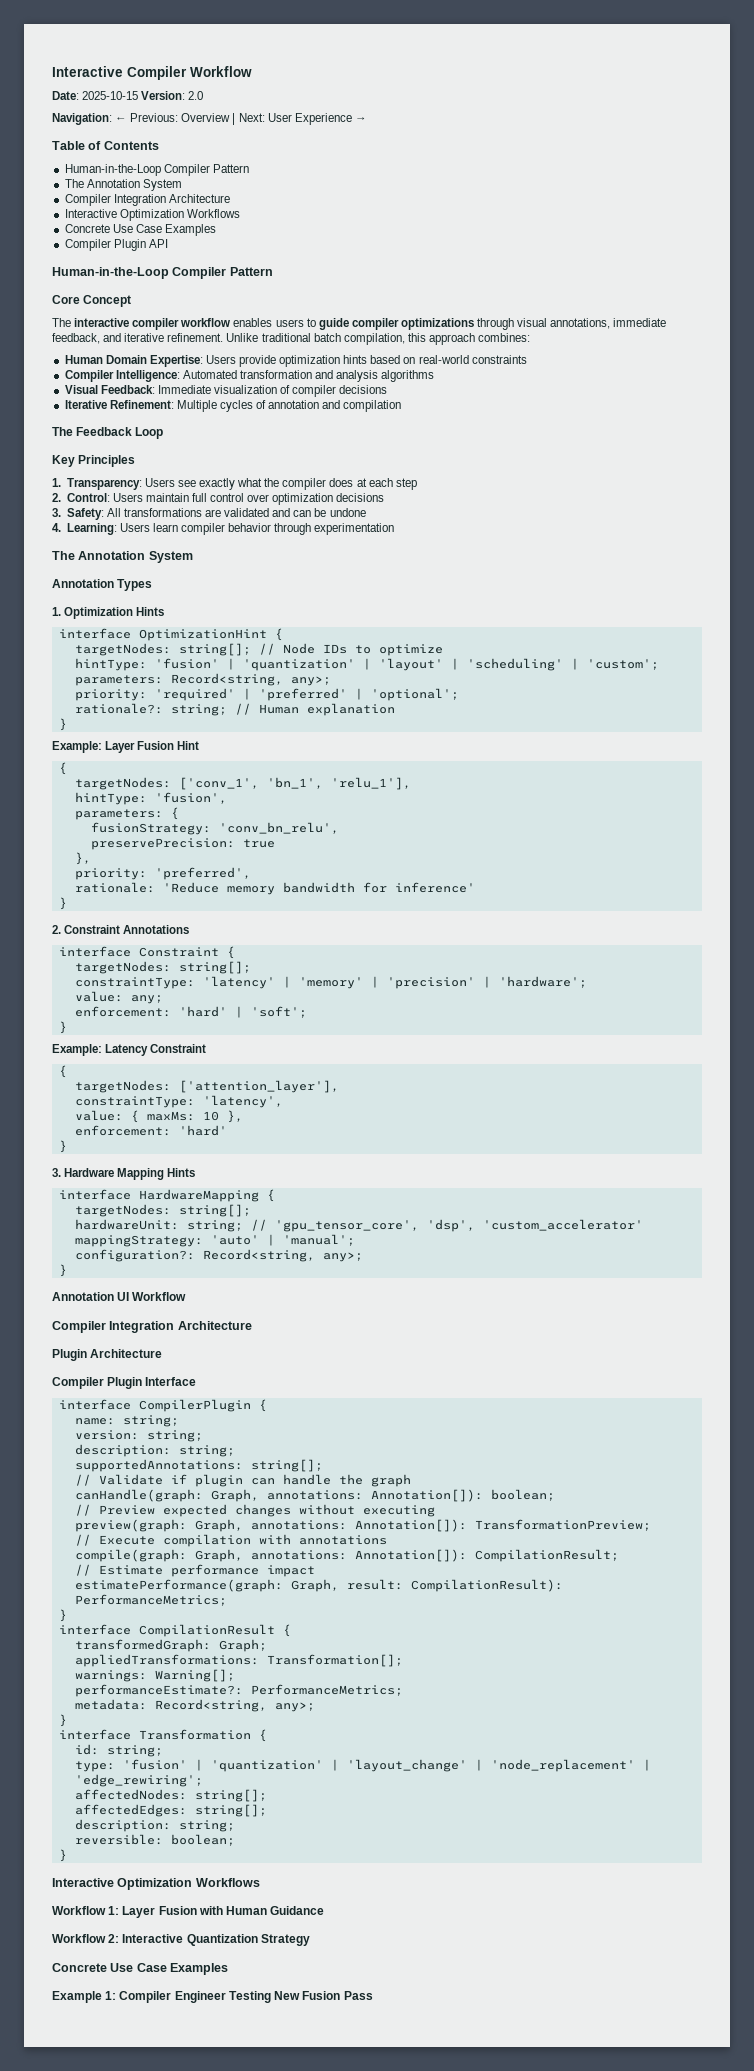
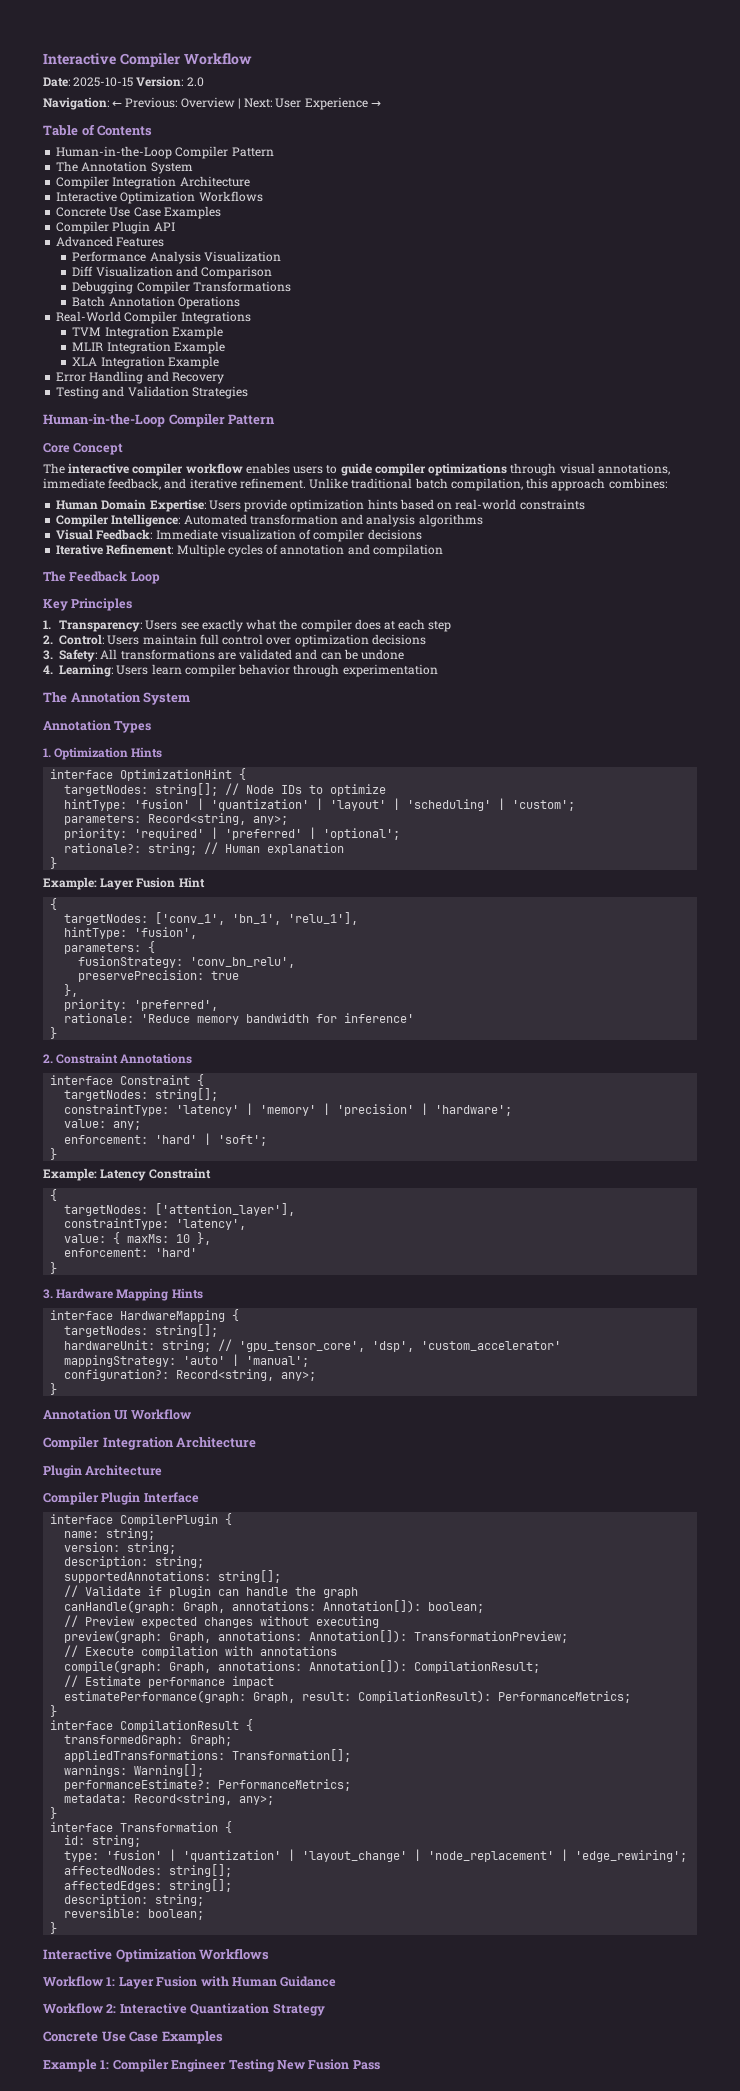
(168, 243) none -> [56,236,165,247] [72,251,281,264] [72,266,273,279] [72,281,291,294] [72,296,240,309] [56,311,251,324] [72,326,223,339] [72,341,225,354] [72,356,219,369] [56,371,224,384] [56,386,248,399] // Advanced Features // Performance Analysis Visualization // Diff Visualization and Comparison // Debugging Compiler Transformations // Batch Annotation Operations // Real-World Compiler Integrations // TVM Integration Example // MLIR Integration Example // XLA Integration Example // Error Handling and Recovery // Testing and Validation Strategies

